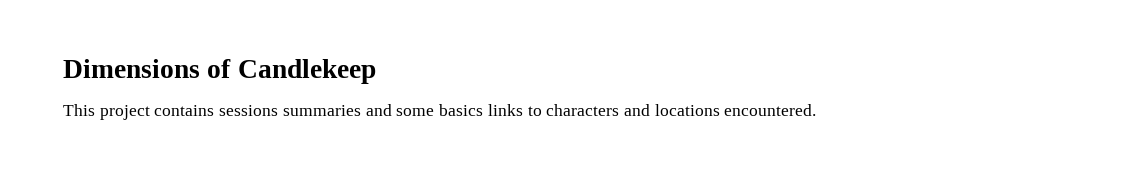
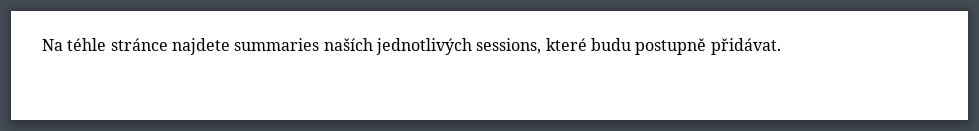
[63,59,376,84] [63,104,817,120] Dimensions of Candlekeep // This project contains sessions summaries and some basics links to characters and locations encountered. -> [42,38,781,55] Na téhle stránce najdete summaries naších jednotlivých sessions, které budu postupně přidávat.

